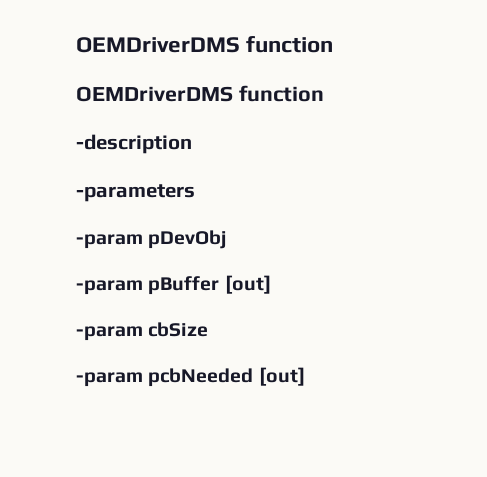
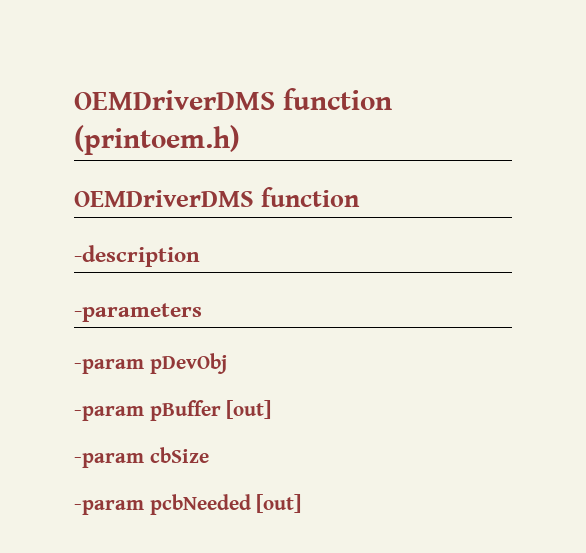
[76,36,334,53] OEMDriverDMS function -> [74,88,392,110] [74,125,240,155] OEMDriverDMS function (printoem.h)

